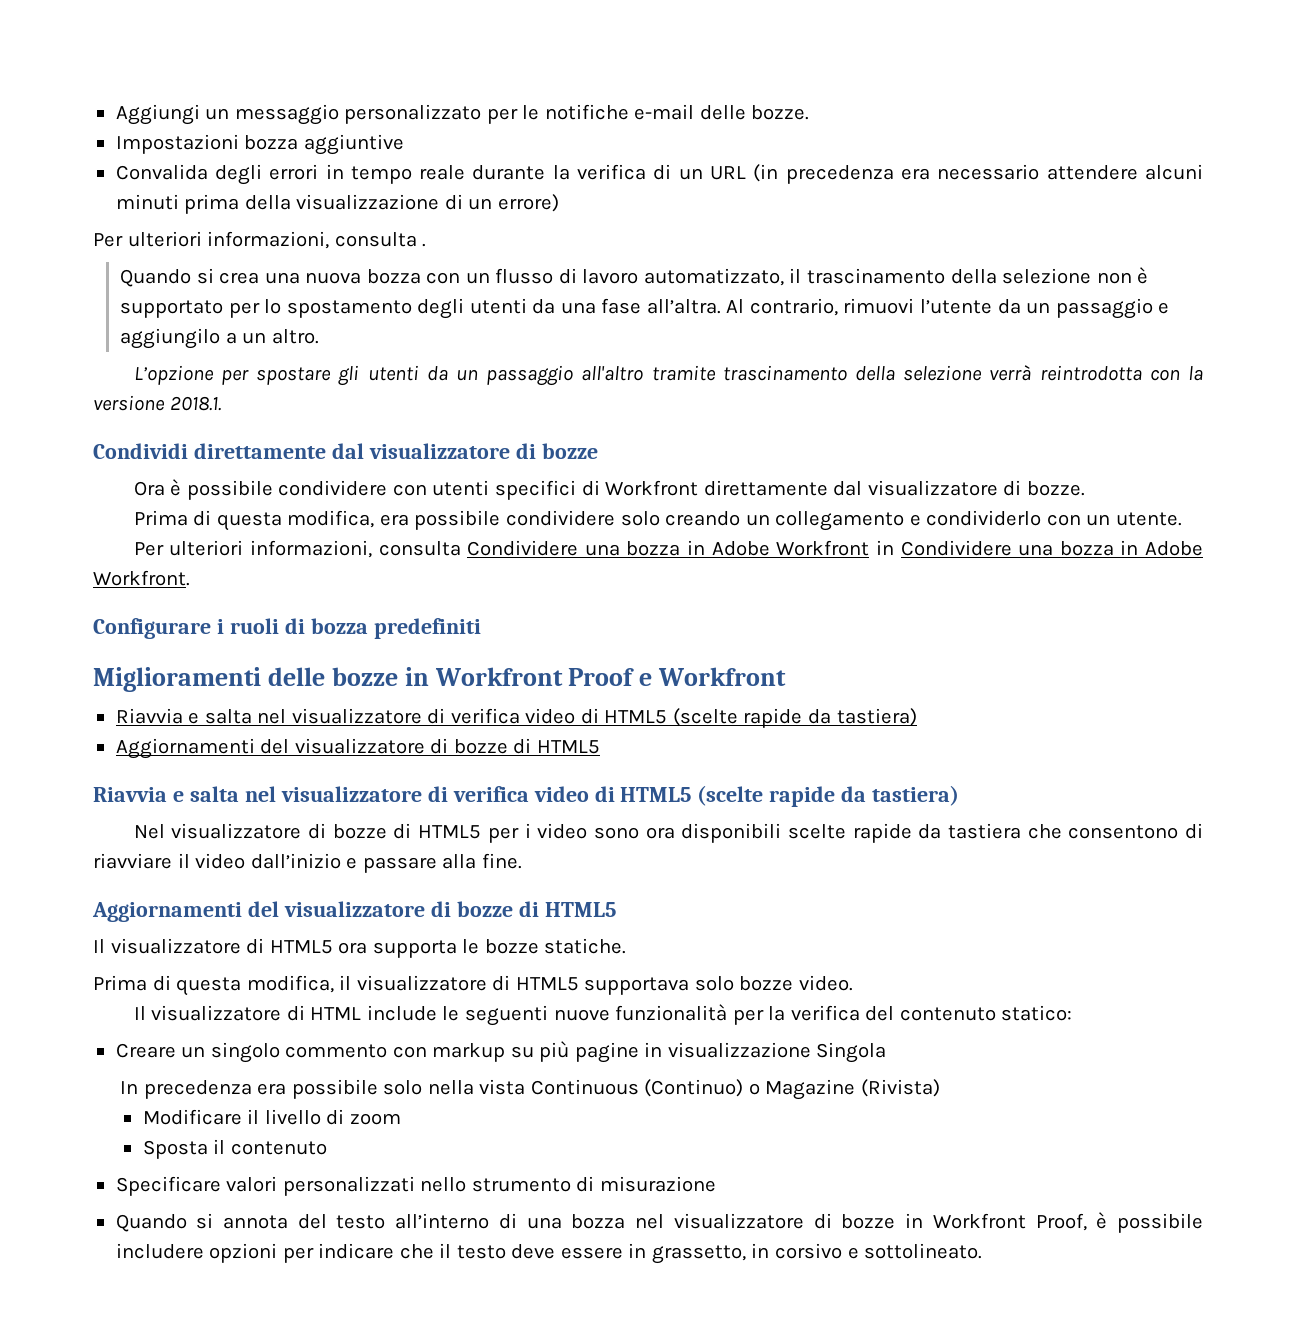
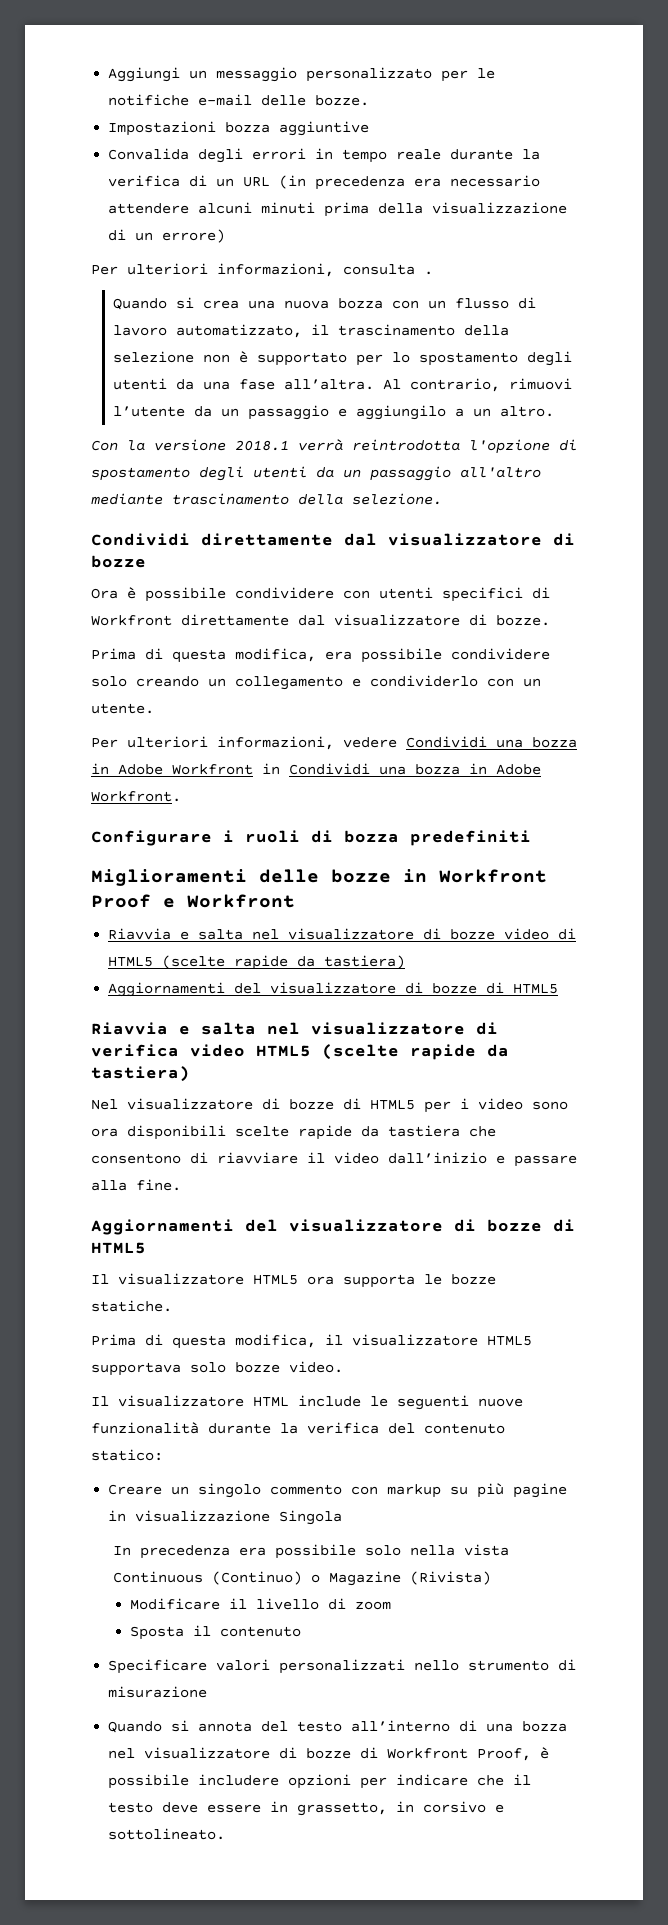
[133,365,360,386] L’opzione per spostare gli -> [91,439,577,454] [91,466,244,481] Con la versione 2018.1 verrà reintrodotta l'opzione di spostamento degli
[651,365,1203,381] [93,395,221,411] tramite trascinamento della selezione verrà reintrodotta con la versione 2018.1. -> [91,493,442,505] mediante trascinamento della selezione.
[378,540,579,556] consulta Condividere -> [343,736,487,748] vedere Condividi
[900,540,1012,556] Condividere -> [289,763,370,775] Condividi
[450,708,520,724] verifica -> [450,929,496,940] bozze
[594,786,615,802] di -> (245, 1050) none
[246,938,265,954] di -> (244, 1279) none
[492,975,511,991] di -> (478, 1340) none
[286,1005,305,1021] di -> (244, 1401) none
[732,1009,764,1025] per -> [208,1423,271,1434] durante
[905,1213,924,1228] in -> [360,1747,379,1759] di

